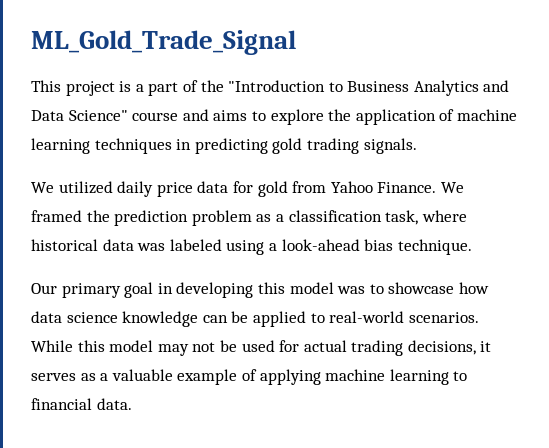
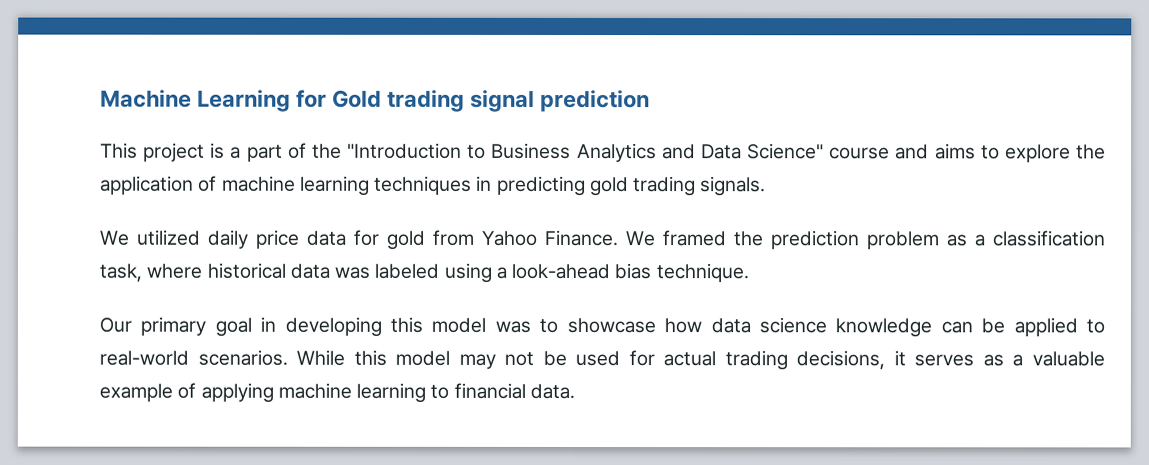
[31,30,296,55] ML_Gold_Trade_Signal -> [100,89,651,113] Machine Learning for Gold trading signal prediction

